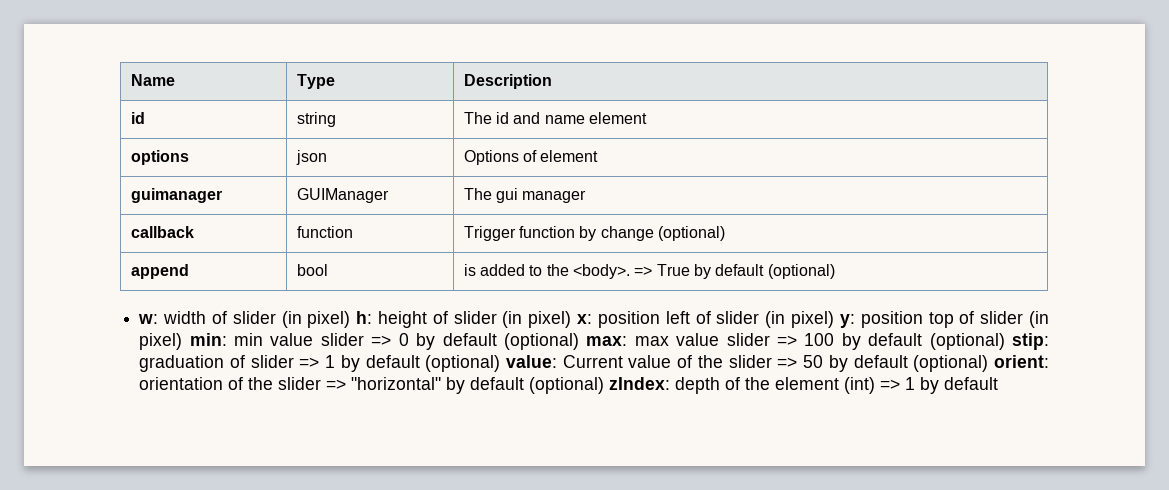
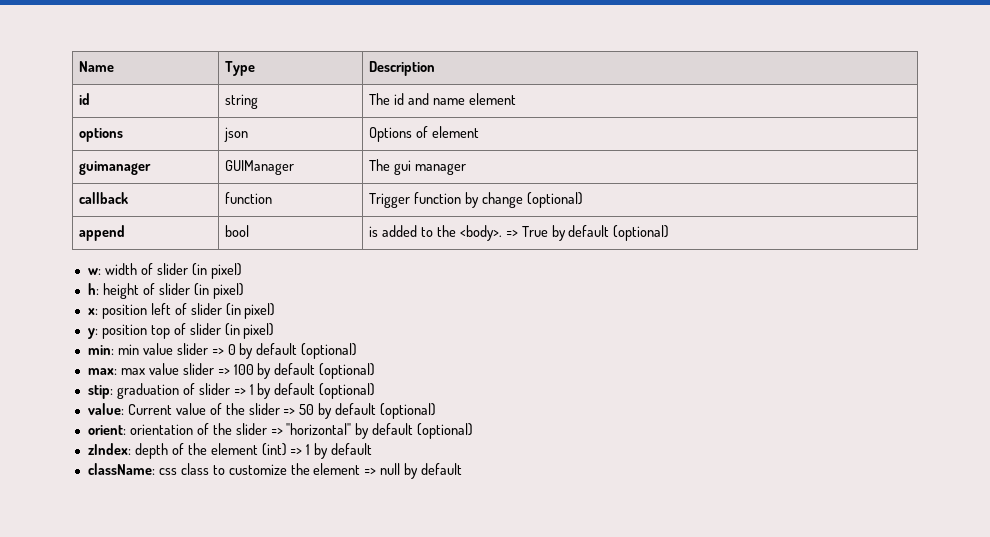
(351, 319) none -> (242, 271) //
(572, 319) none -> (244, 291) //
(835, 319) none -> (276, 311) //
(183, 341) none -> (275, 331) //
(579, 341) none -> (358, 351) //
(1005, 341) none -> (376, 371) //
(501, 363) none -> (376, 391) //
(989, 363) none -> (437, 411) //
(605, 385) none -> (474, 431) //
(999, 383) none -> [87,463,463,479] // className: css class to customize the element => null by default

